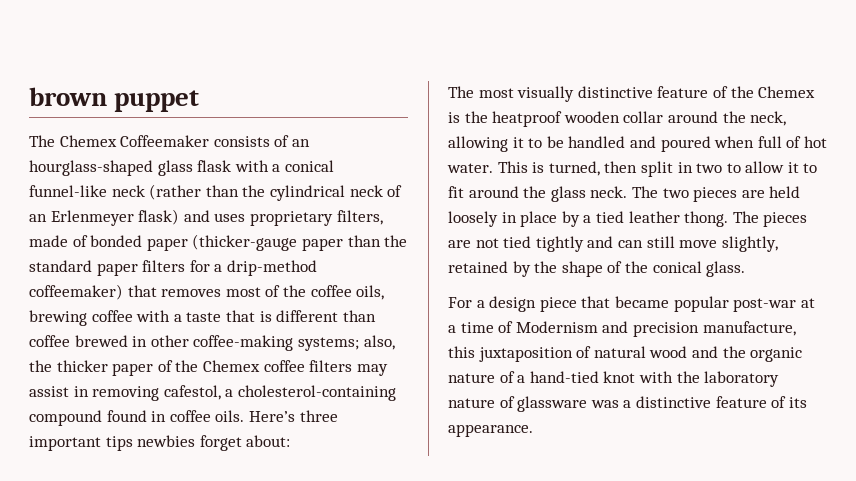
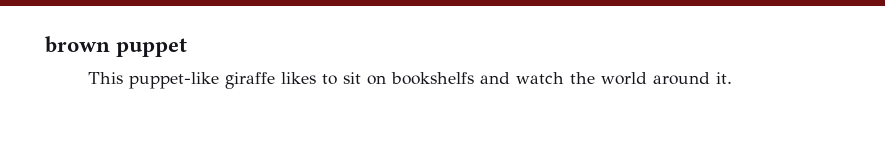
[29,135,310,147] [29,160,334,176] [29,184,403,201] [29,209,383,226] [29,234,408,251] [29,260,317,276] [29,284,385,300] [29,310,376,326] [29,335,395,351] [29,360,388,376] [29,385,396,401] [29,410,338,426] [29,435,291,451] [448,86,816,102] [448,111,787,127] [448,136,827,152] [447,161,818,177] [448,186,801,202] [448,211,808,227] [448,236,778,252] [448,261,746,277] [448,296,815,312] [448,321,796,337] [448,346,803,362] [448,371,780,387] [448,396,807,412] [448,424,533,437] The Chemex Coffeemaker consists of an hourglass-shaped glass flask with a conical funnel-like neck (rather than the cylindrical neck of an Erlenmeyer flask) and uses proprietary filters, made of bonded paper (thicker-gauge paper than the standard paper filters for a drip-method coffeemaker) that removes most of the coffee oils, brewing coffee with a taste that is different than coffee brewed in other coffee-making systems; also, the thicker paper of the Chemex coffee filters may assist in removing cafestol, a cholesterol-containing compound found in coffee oils. Here’s three important tips newbies forget about: // The most visually distinctive feature of the Chemex is the heatproof wooden collar around the neck, allowing it to be handled and poured when full of hot water. This is turned, then split in two to allow it to fit around the glass neck. The two pieces are held loosely in place by a tied leather thong. The pieces are not tied tightly and can still move slightly, retained by the shape of the conical glass. // For a design piece that became popular post-war at a time of Modernism and precision manufacture, this juxtaposition of natural wood and the organic nature of a hand-tied knot with the laboratory nature of glassware was a distinctive feature of its appearance. -> [88,72,733,89] This puppet-like giraffe likes to sit on bookshelfs and watch the world around it.

